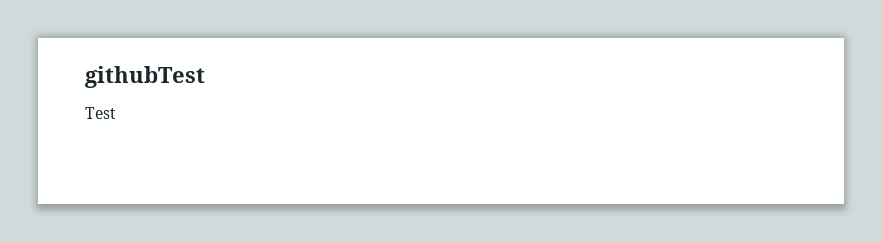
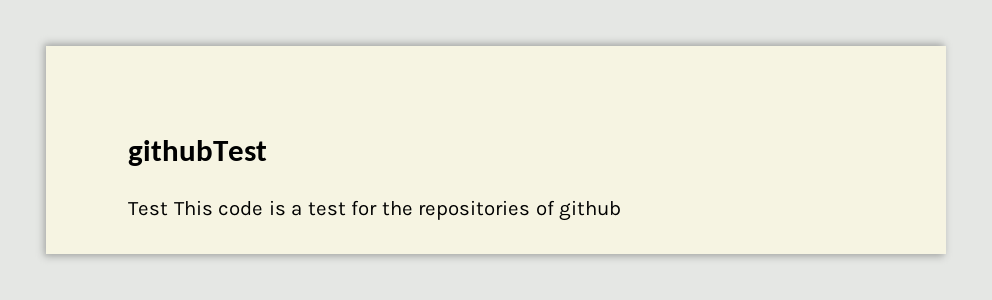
(116, 113) none -> [173,200,622,221] This code is a test for the repositories of github

